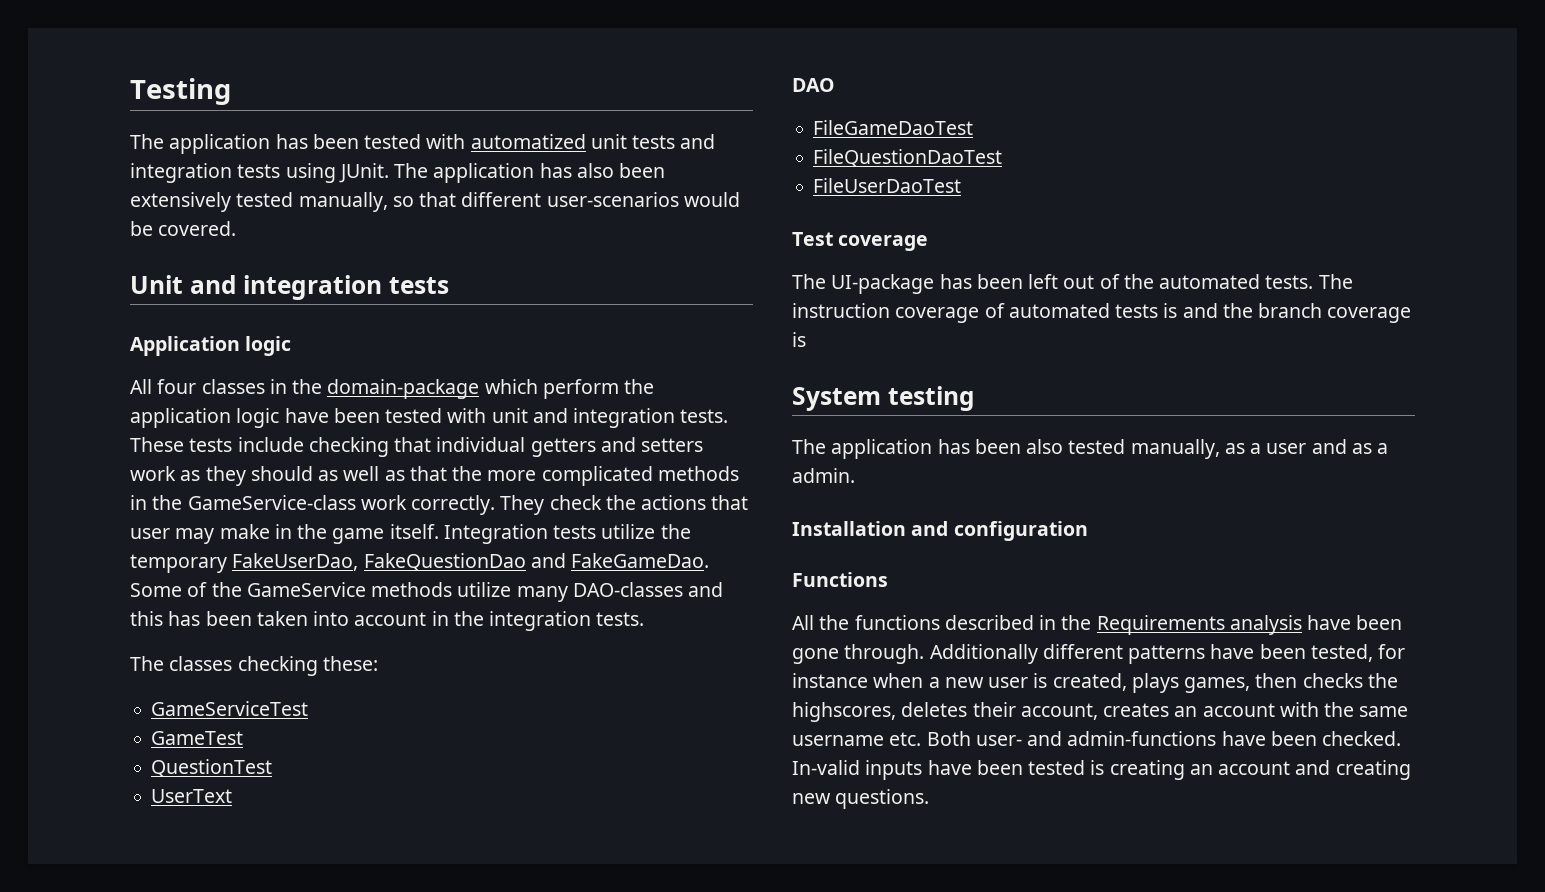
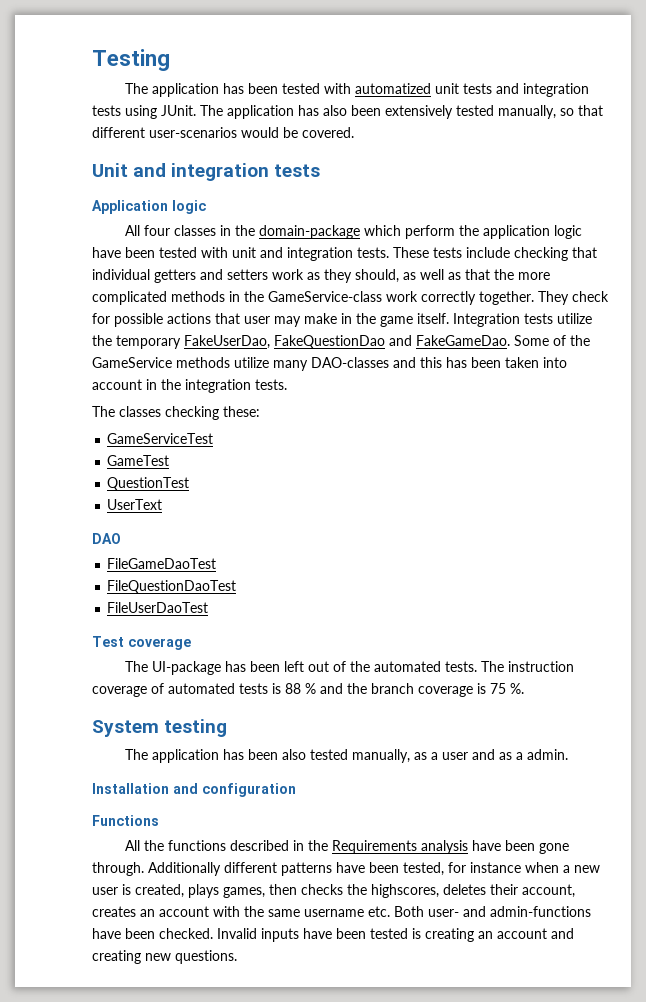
[250,466,313,481] should -> [355,269,399,283] should,
[411,495,636,515] correctly. They check the -> [421,291,609,305] [92,313,163,327] correctly together. They check for possible
(1178, 310) none -> [285,683,316,694] 88 %
(806, 339) none -> [490,683,524,694] 75 %.
[792,760,860,775] In-valid -> [217,928,257,939] Invalid

